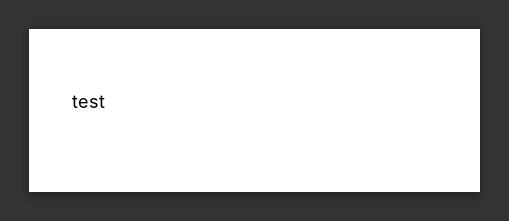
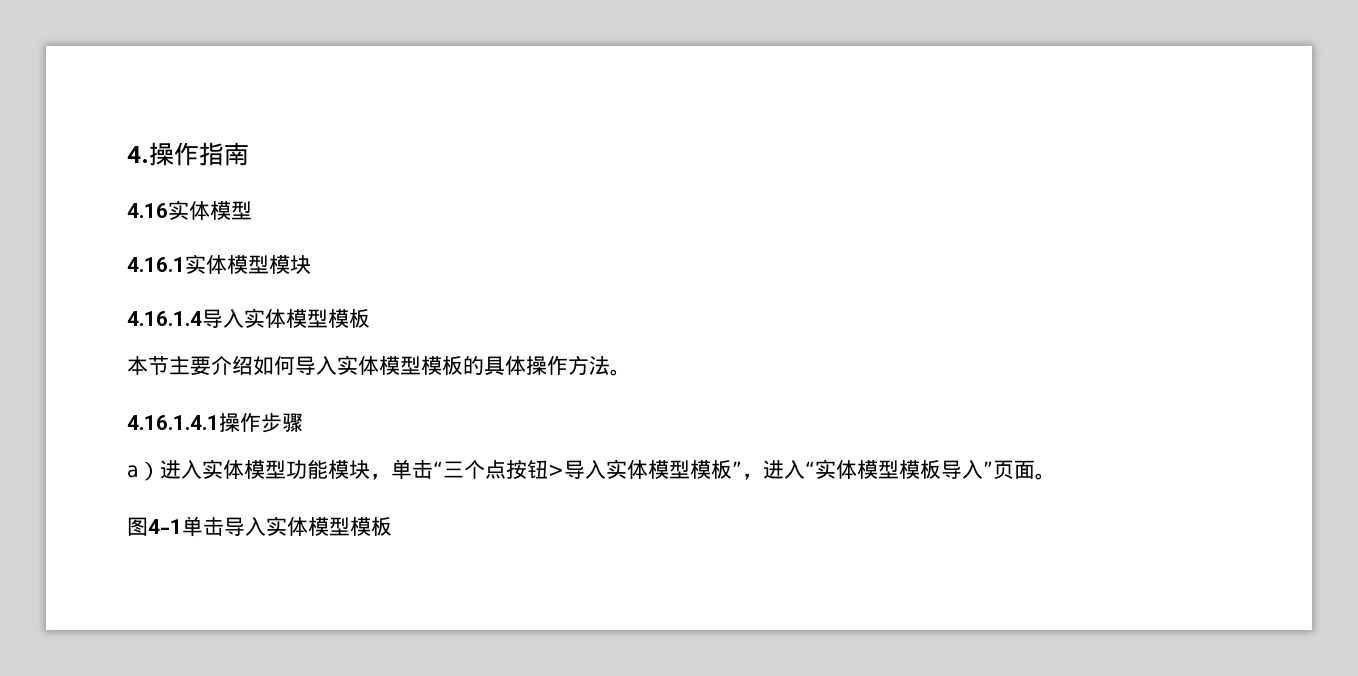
[72,95,105,108] test -> [127,142,249,166] [127,200,252,220] [127,254,311,274] [127,308,370,328] [127,355,631,376] [127,412,303,433] [127,459,1056,481] [127,516,392,537] 4.操作指南 // 4.16实体模型 // 4.16.1实体模型模块 // 4.16.1.4导入实体模型模板 // 本节主要介绍如何导入实体模型模板的具体操作方法。 // 4.16.1.4.1操作步骤 // a）进入实体模型功能模块，单击“三个点按钮>导入实体模型模板”，进入“实体模型模板导入”页面。 // 图4-1单击导入实体模型模板

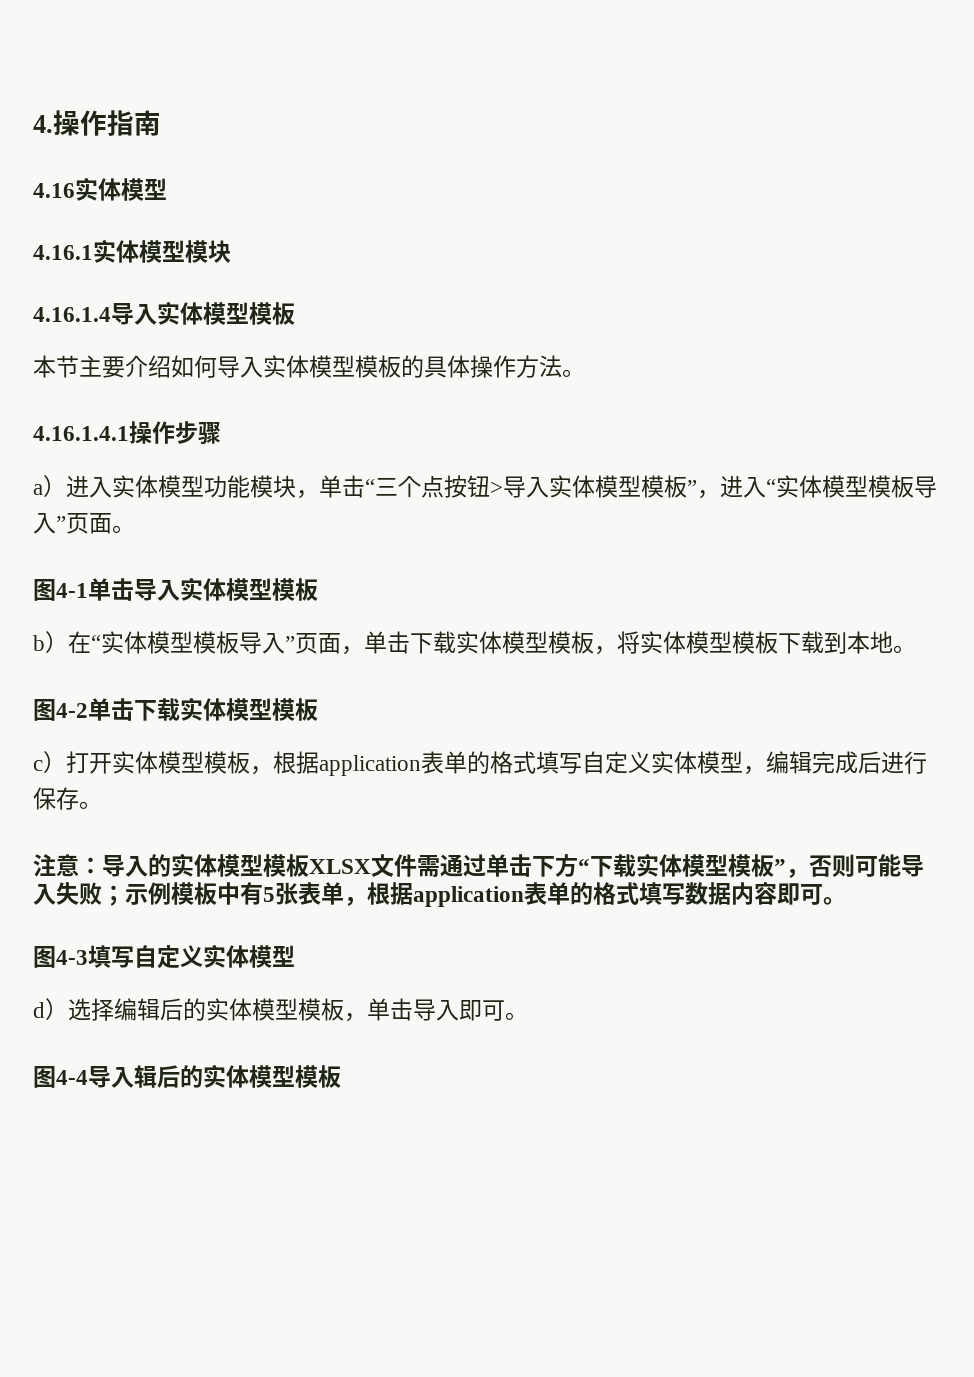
(392, 526) none -> [33,631,916,655] [33,697,318,721] [33,751,927,776] [33,787,102,810] [33,853,924,878] [33,882,846,907] [33,944,295,969] [33,998,528,1022] [33,1064,341,1088] // b）在“实体模型模板导入”页面，单击下载实体模型模板，将实体模型模板下载到本地。 // 图4-2单击下载实体模型模板 // c）打开实体模型模板，根据application表单的格式填写自定义实体模型，编辑完成后进行保存。 // 注意：导入的实体模型模板XLSX文件需通过单击下方“下载实体模型模板”，否则可能导入失败；示例模板中有5张表单，根据application表单的格式填写数据内容即可。 // 图4-3填写自定义实体模型 // d）选择编辑后的实体模型模板，单击导入即可。 // 图4-4导入辑后的实体模型模板

